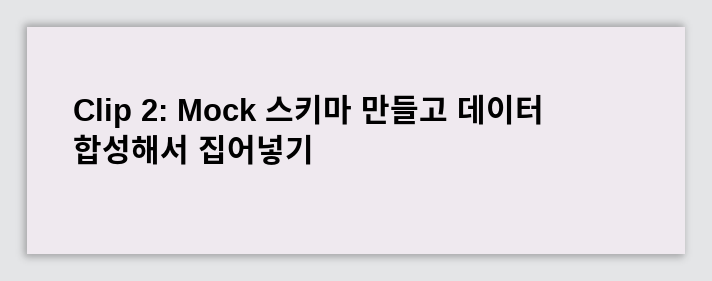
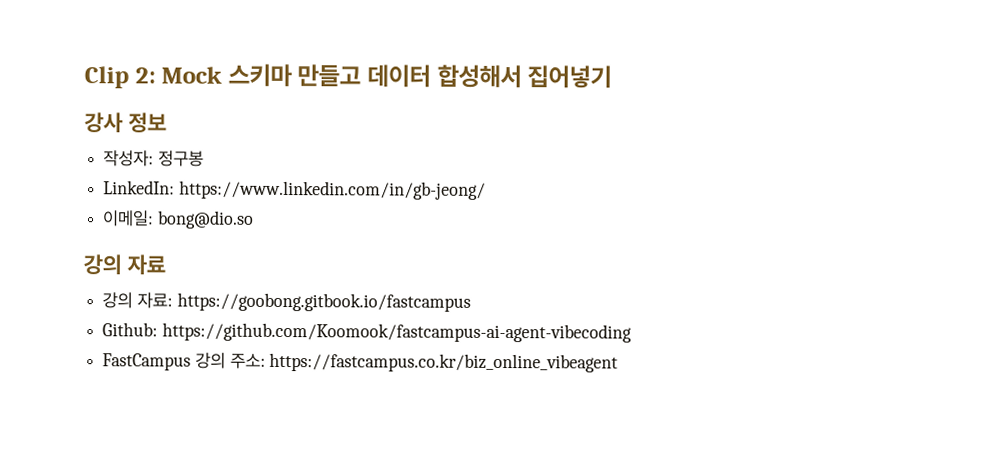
(314, 149) none -> [84,112,167,133] [103,150,204,167] [103,180,486,200] [103,210,254,229] [83,254,166,276] [102,292,471,312] [102,322,632,343] [102,352,619,373] // 강사 정보 // 작성자: 정구봉 // LinkedIn: https://www.linkedin.com/in/gb-jeong/ // 이메일: bong@dio.so // 강의 자료 // 강의 자료: https://goobong.gitbook.io/fastcampus // Github: https://github.com/Koomook/fastcampus-ai-agent-vibecoding // FastCampus 강의 주소: https://fastcampus.co.kr/biz_online_vibeagent

